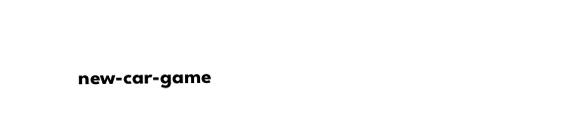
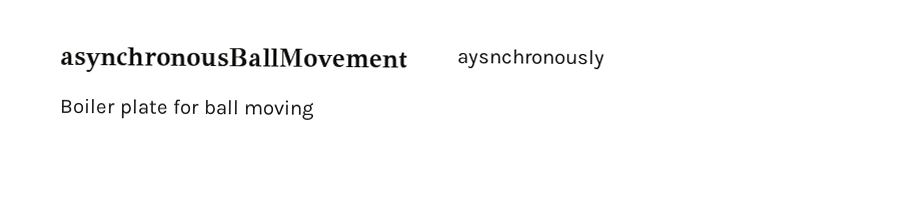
[78,73,212,90] new-car-game -> [60,46,408,75] [59,97,316,121] [457,48,605,71] asynchronousBallMovement // Boiler plate for ball moving aysnchronously

